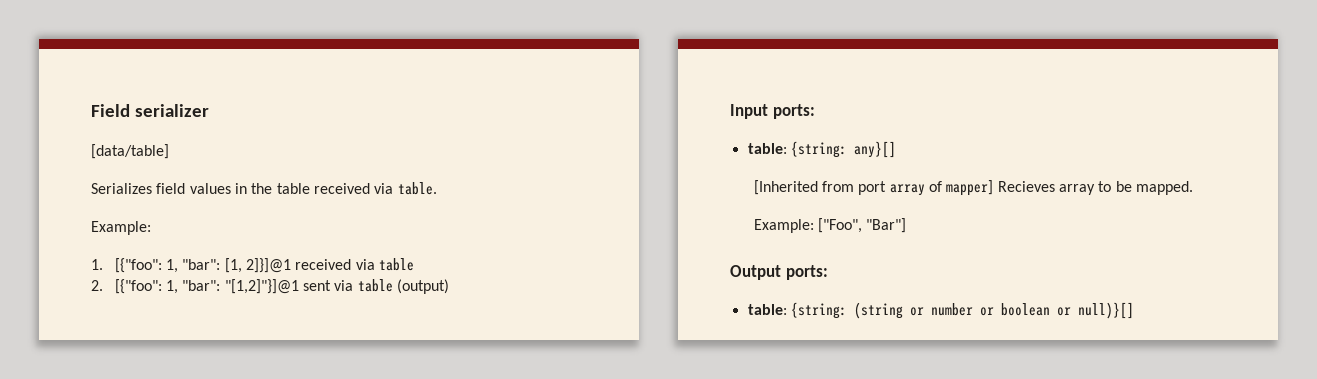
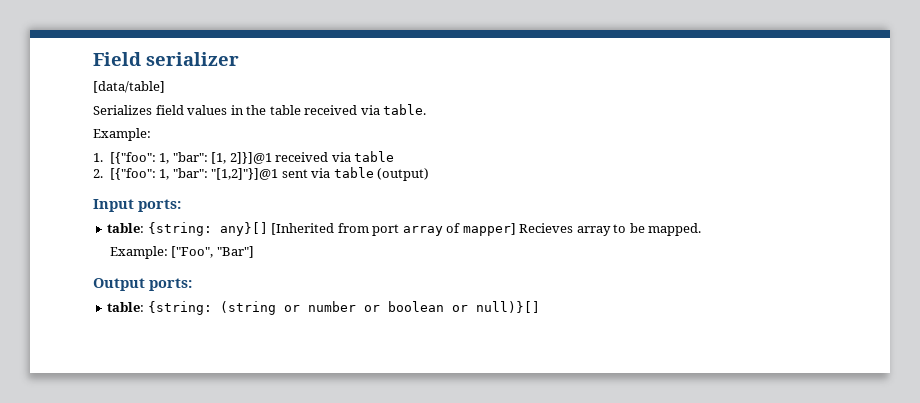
(896, 149) // -> (268, 229) none

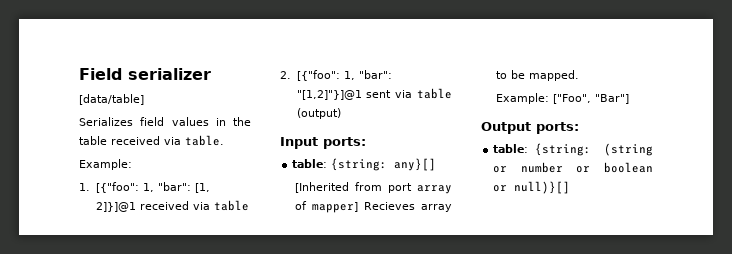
(268, 229) none -> (437, 164) //

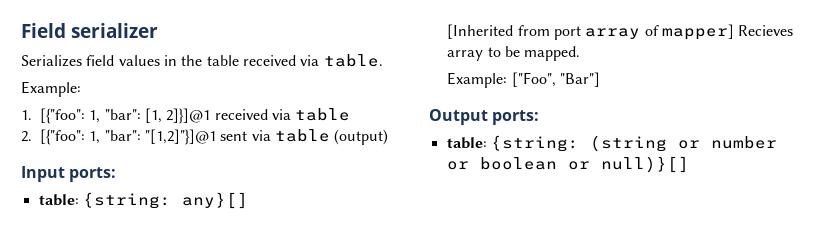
[79,94,144,105] // [data/table] -> (158, 30) none

